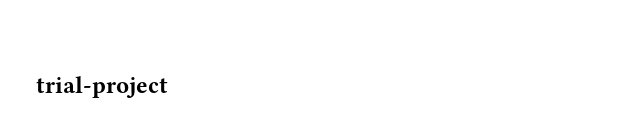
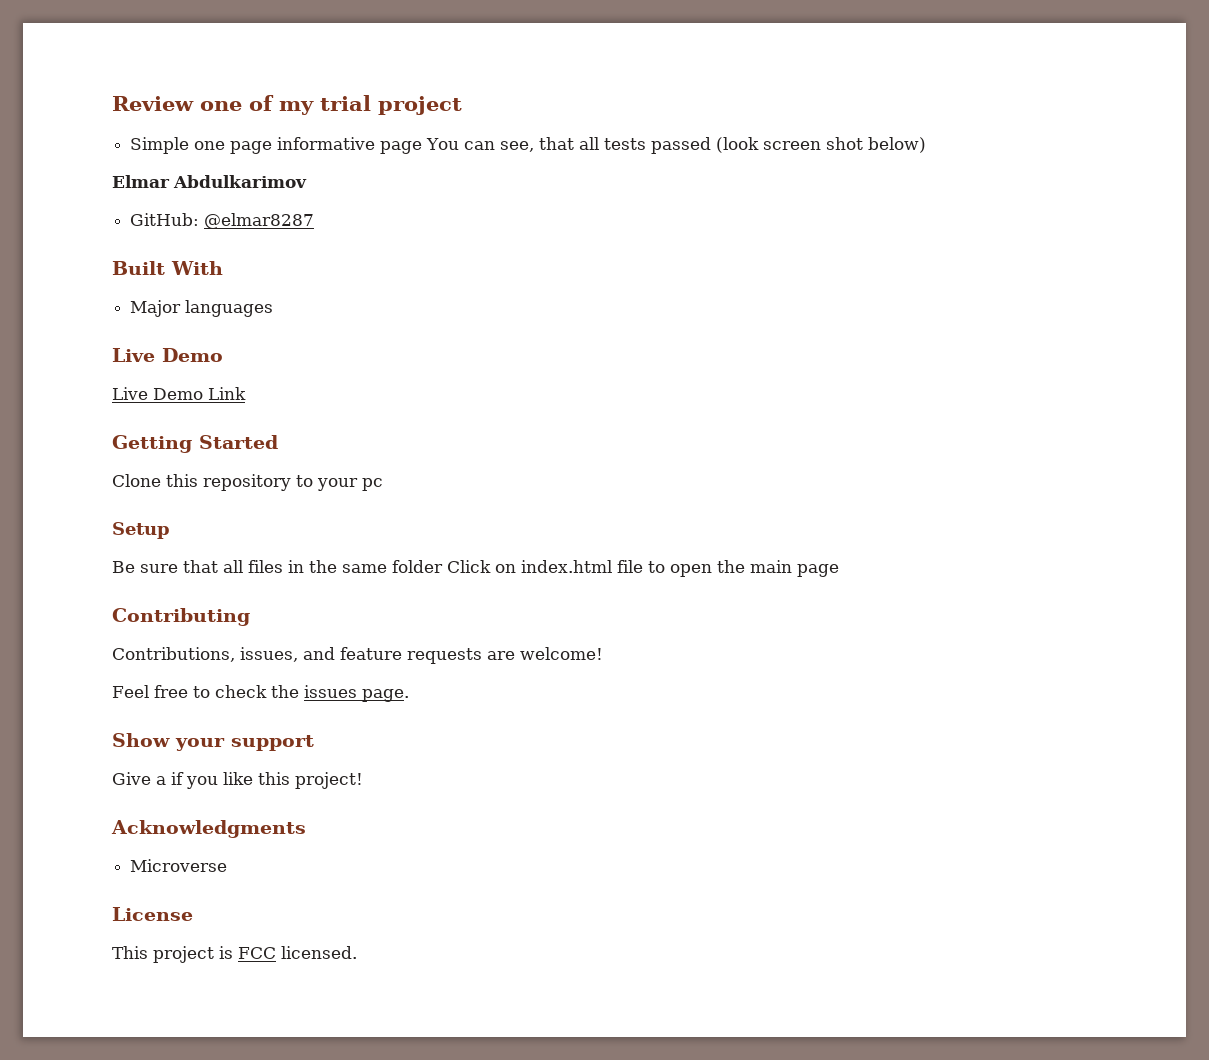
[36,76,168,98] trial-project -> [112,95,462,115] [130,137,927,154] [112,175,307,188] [130,213,315,229] [112,261,223,275] [130,300,274,317] [112,348,223,362] [112,387,246,400] [112,435,278,453] [112,474,383,491] [112,522,170,539] [112,560,839,577] [112,608,250,626] [112,647,603,664] [112,685,409,702] [112,733,314,751] [112,772,363,789] [111,820,306,838] [130,859,228,872] [112,907,193,921] [112,946,357,963] Review one of my trial project // Simple one page informative page You can see, that all tests passed (look screen shot below) // Elmar Abdulkarimov // GitHub: @elmar8287 // Built With // Major languages // Live Demo // Live Demo Link // Getting Started // Clone this repository to your pc // Setup // Be sure that all files in the same folder Click on index.html file to open the main page // Contributing // Contributions, issues, and feature requests are welcome! // Feel free to check the issues page. // Show your support // Give a if you like this project! // Acknowledgments // Microverse // License // This project is FCC licensed.

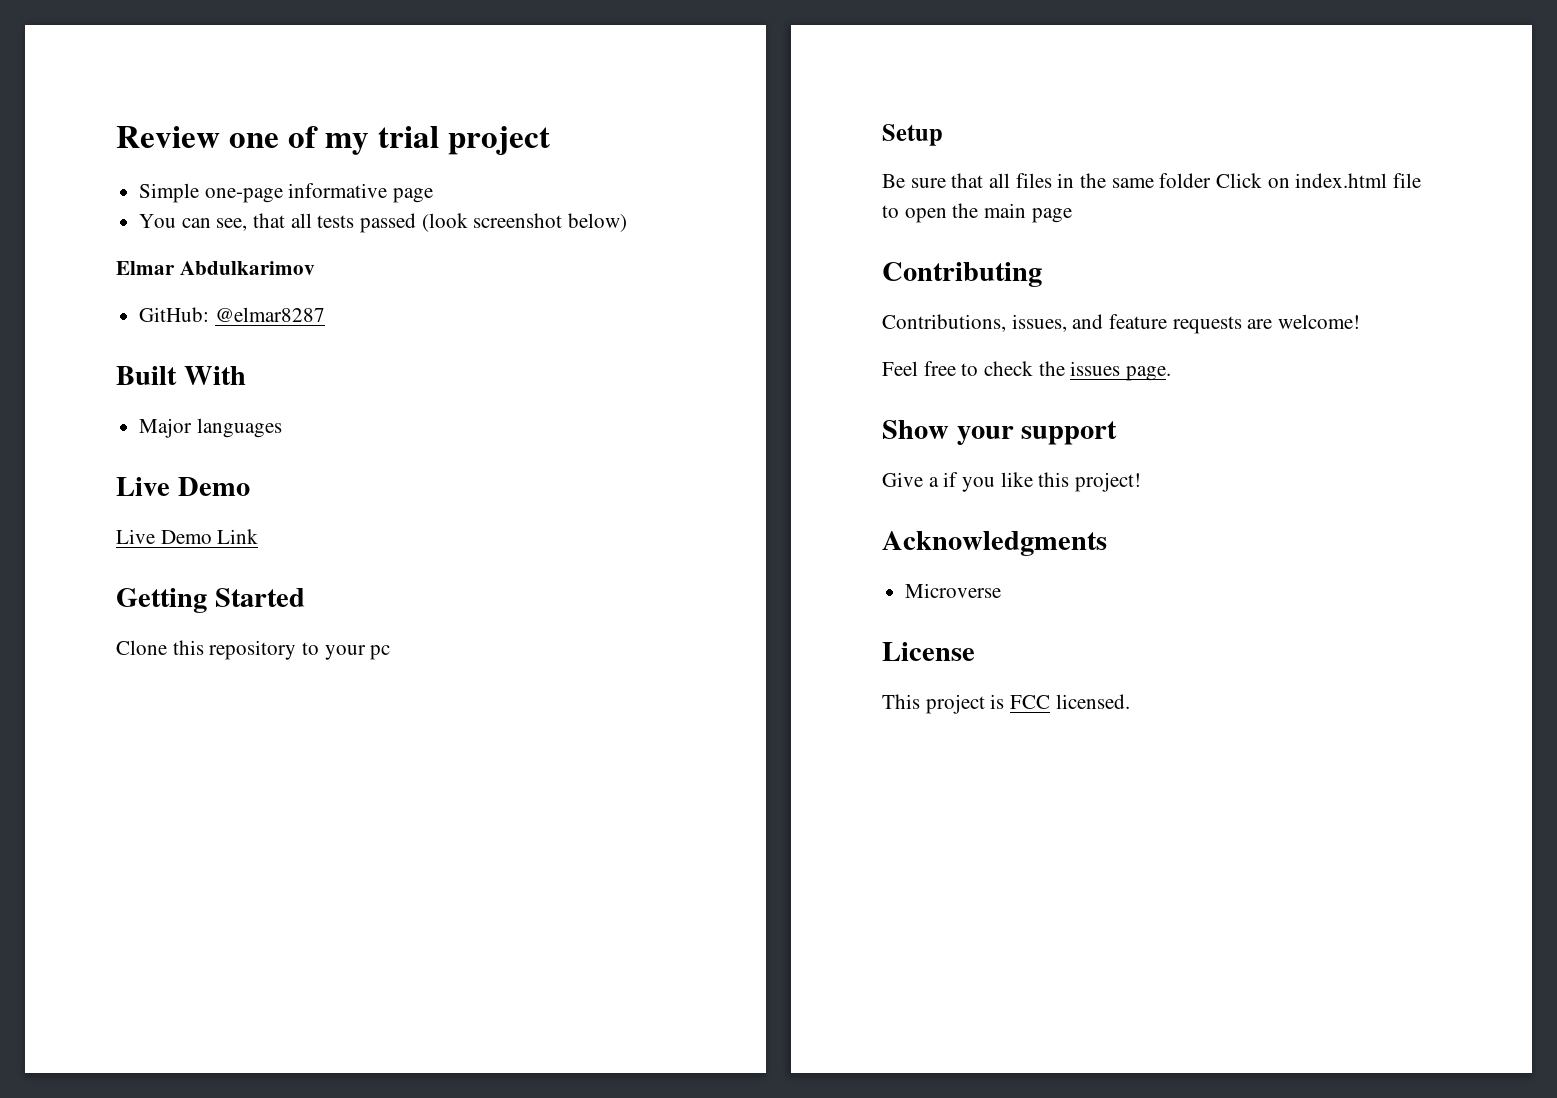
[194,141,273,154] one page -> [204,188,283,203] one-page
(423, 147) none -> (434, 195) //
[763,137,864,150] screen shot -> [473,213,563,228] screenshot

